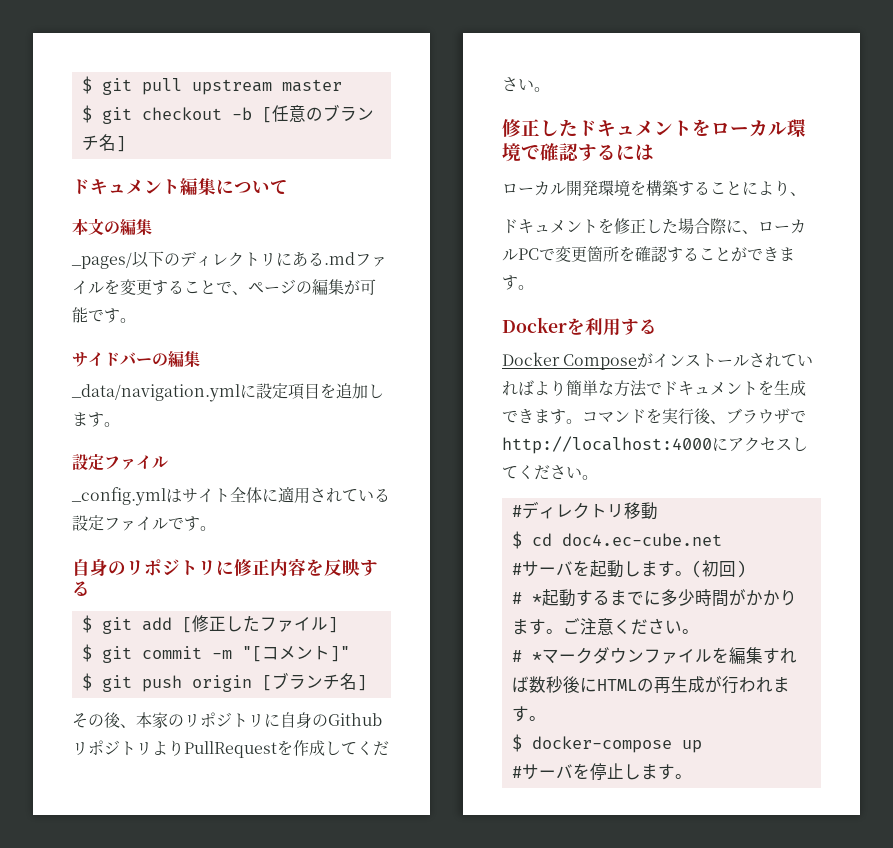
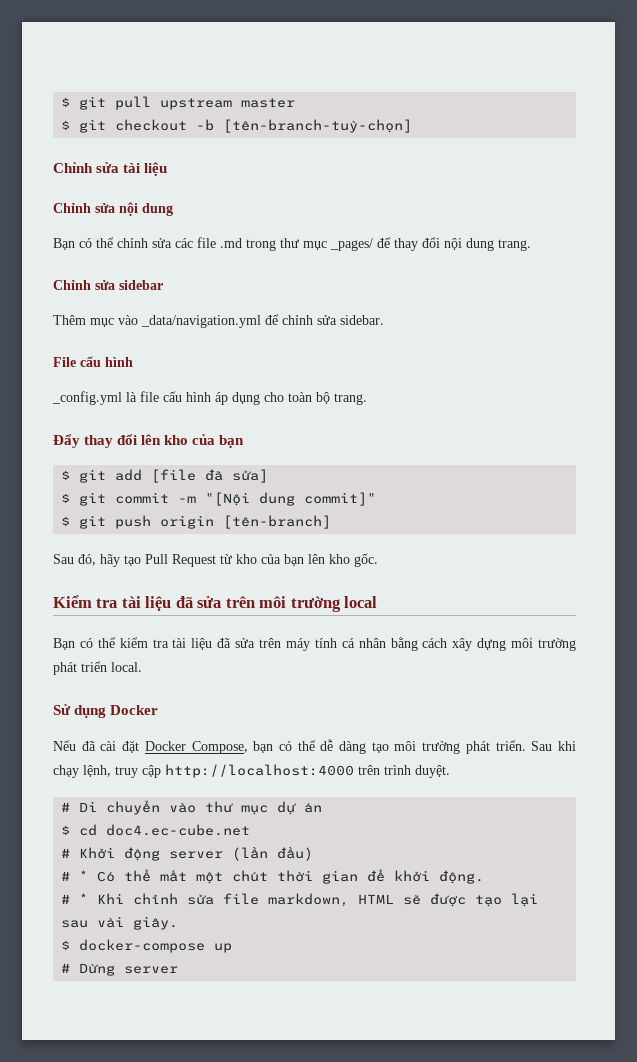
[261,104,374,123] [81,134,126,152] [72,178,288,195] [72,218,152,236] [71,251,387,269] [72,279,376,295] [72,307,136,323] [72,350,200,367] [71,383,384,402] [72,412,120,427] [72,454,168,471] [71,486,390,506] [72,515,216,531] [72,558,378,576] [72,581,90,596] [81,615,338,634] [任意のブランチ名] // ドキュメント編集について // 本文の編集 // _pages/以下のディレクトリにある.mdファイルを変更することで、ページの編集が可能です。 // サイドバーの編集 // _data/navigation.ymlに設定項目を追加します。 // 設定ファイル // _config.ymlはサイト全体に適用されている設定ファイルです。 // 自身のリポジトリに修正内容を反映する // $ git add [修正したファイル] -> [223,119,413,133] [53,162,168,176] [53,202,173,216] [53,237,531,251] [53,280,163,290] [53,314,384,328] [53,356,133,367] [52,391,367,405] [53,434,245,448] [61,469,269,483] [tên-branch-tuỳ-chọn] // Chỉnh sửa tài liệu // Chỉnh sửa nội dung // Bạn có thể chỉnh sửa các file .md trong thư mục _pages/ để thay đổi nội dung trang. // Chỉnh sửa sidebar // Thêm mục vào _data/navigation.yml để chỉnh sửa sidebar. // File cấu hình // _config.yml là file cấu hình áp dụng cho toàn bộ trang. // Đẩy thay đổi lên kho của bạn // $ git add [file đã sửa]
[241,646,350,662] "[コメント]" -> [205,492,377,506] "[Nội dung commit]"
[261,672,367,691] [72,712,382,729] [72,740,389,758] [502,77,550,92] [502,119,806,137] [502,143,654,162] [502,180,806,197] [502,218,806,234] [502,246,795,262] [502,275,534,290] [502,317,657,336] [502,352,814,370] [502,380,806,397] [502,408,806,425] [502,436,808,454] [502,465,598,480] [511,501,658,520] [511,531,722,549] [511,560,746,578] [511,589,797,607] [511,618,699,635] [511,647,797,664] [511,676,790,694] [511,706,546,722] [ブランチ名] // その後、本家のリポジトリに自身のGithubリポジトリよりPullRequestを作成してください。 // 修正したドキュメントをローカル環境で確認するには // ローカル開発環境を構築することにより、 // ドキュメントを修正した場合際に、ローカルPCで変更箇所を確認することができます。 // Dockerを利用する // Docker Composeがインストールされていればより簡単な方法でドキュメントを生成できます。コマンドを実行後、ブラウザでhttp://localhost:4000にアクセスしてください。 // #ディレクトリ移動 // $ cd doc4.ec-cube.net // #サーバを起動します。(初回) // # *起動するまでに多少時間がかかります。ご注意ください。 // # *マークダウンファイルを編集すれば数秒後にHTMLの再生成が行われます。 -> [223,515,332,529] [53,553,378,567] [53,595,378,612] [53,637,576,651] [53,661,142,675] [53,704,159,718] [53,739,576,754] [53,764,450,778] [61,800,323,815] [61,824,251,836] [61,847,314,861] [61,869,485,884] [61,893,539,907] [61,916,179,930] [tên-branch] // Sau đó, hãy tạo Pull Request từ kho của bạn lên kho gốc. // Kiểm tra tài liệu đã sửa trên môi trường local // Bạn có thể kiểm tra tài liệu đã sửa trên máy tính cá nhân bằng cách xây dựng môi trường phát triển local. // Sử dụng Docker // Nếu đã cài đặt Docker Compose, bạn có thể dễ dàng tạo môi trường phát triển. Sau khi chạy lệnh, truy cập http://localhost:4000 trên trình duyệt. // # Di chuyển vào thư mục dự án // $ cd doc4.ec-cube.net // # Khởi động server (lần đầu) // # * Có thể mất một chút thời gian để khởi động. // # * Khi chỉnh sửa file markdown, HTML sẽ được tạo lại sau vài giây.
[521,763,692,780] サーバを停止します。 -> [79,963,179,976] Dừng server

